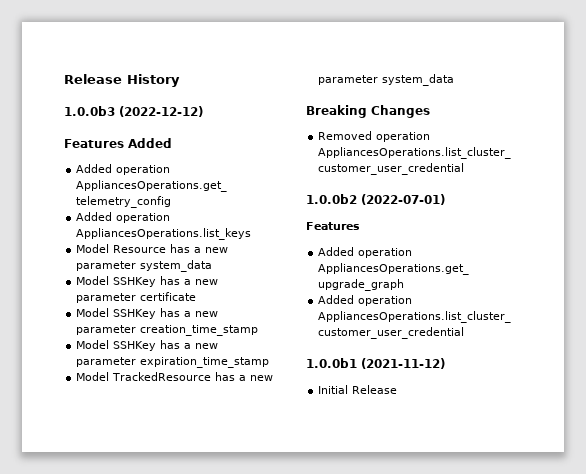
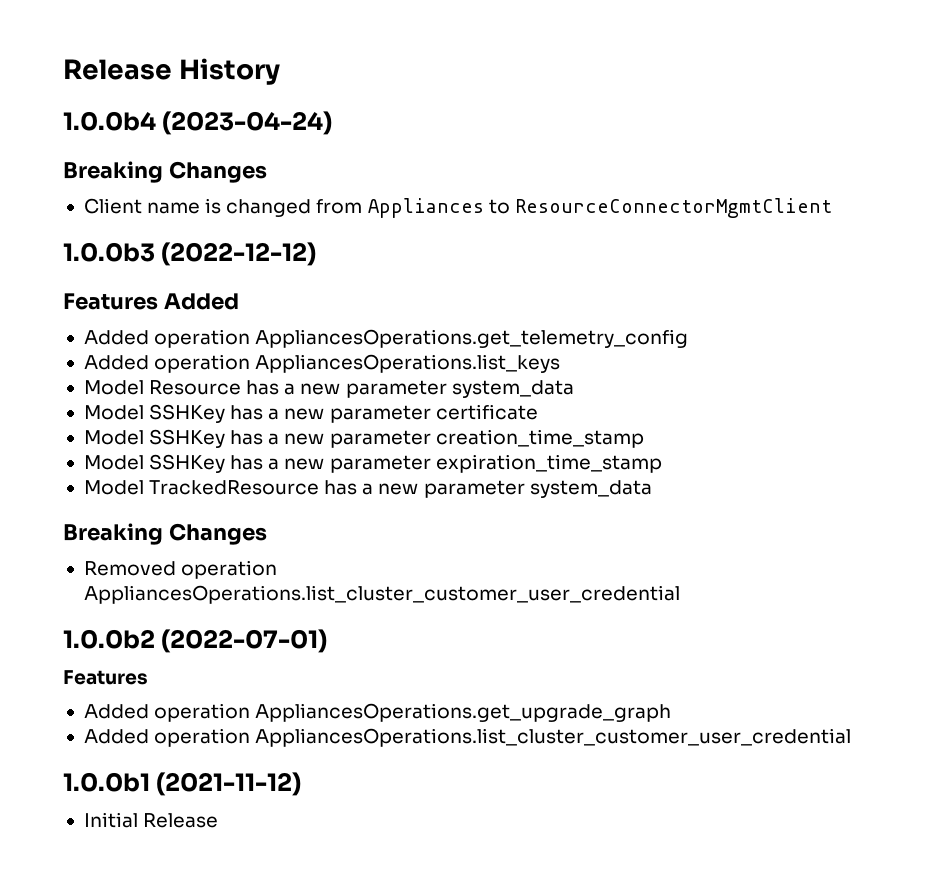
(180, 80) none -> [63,111,333,135] [63,161,267,183] [83,198,832,218] // 1.0.0b4 (2023-04-24) // Breaking Changes // Client name is changed from Appliances to ResourceConnectorMgmtClient

